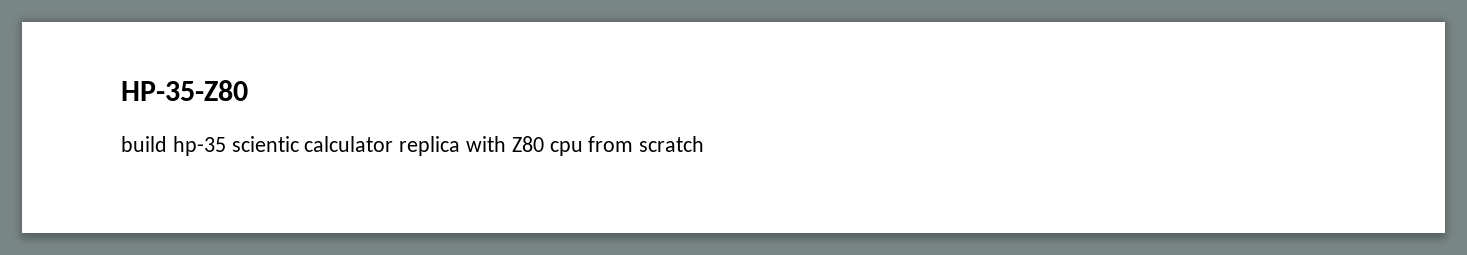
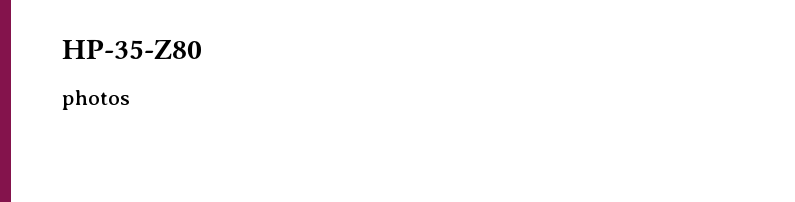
[121,136,705,156] build hp-35 scientic calculator replica with Z80 cpu from scratch -> [62,90,130,110] photos

